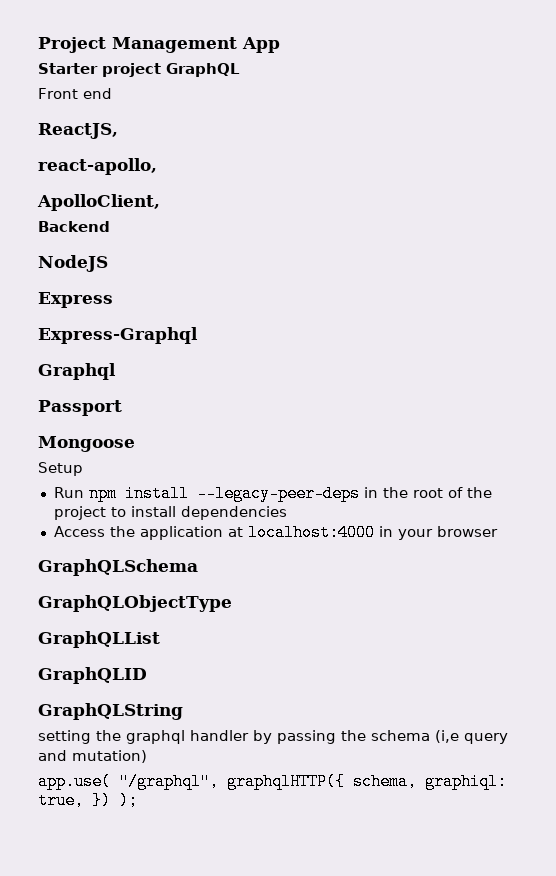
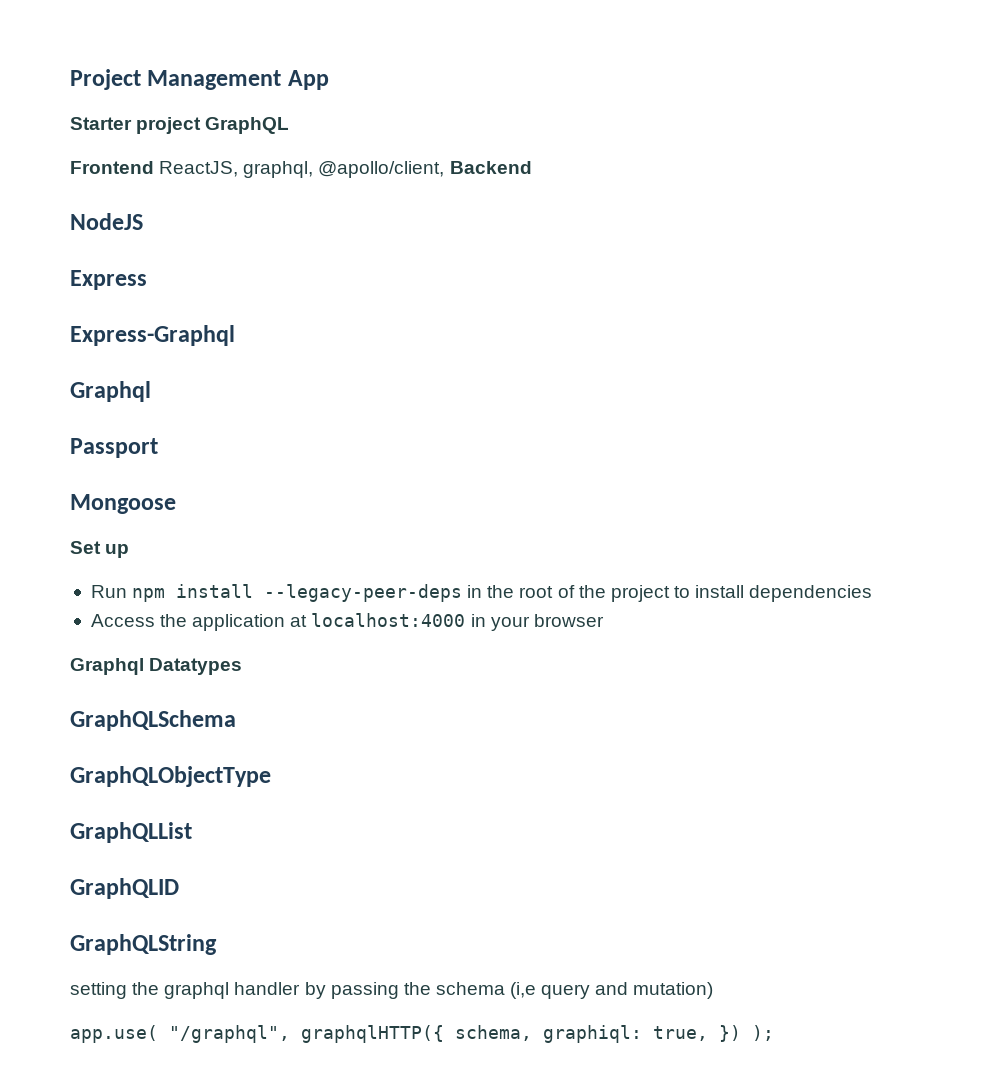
[38,88,112,99] Front end // -> [70,161,154,174] Frontend
[38,158,157,175] [37,194,160,211] // react-apollo, // ApolloClient, // -> [243,161,445,178] graphql, @apollo/client,
[38,462,83,476] Setup -> [70,541,130,558] Set up
(498, 531) none -> [70,658,243,675] // Graphql Datatypes

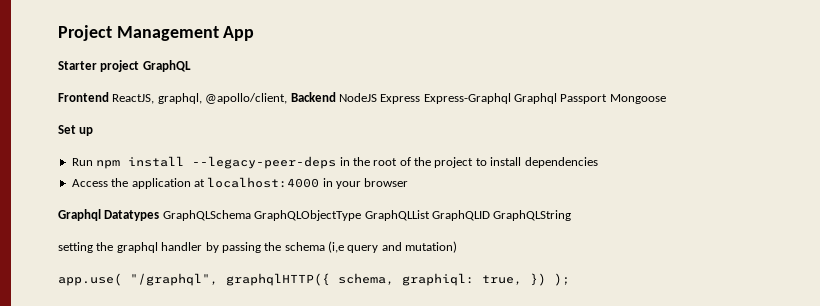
(532, 167) // -> (336, 97) none
(143, 221) // -> (377, 97) none
(147, 280) // -> (421, 99) none
[70,381,151,402] // Graphql // -> [514,93,557,104] Graphql
(158, 448) // -> (608, 99) none
(243, 666) // -> (160, 215) none
(236, 720) // -> (251, 215) none
(271, 776) // -> (362, 215) none
(192, 832) // -> (430, 215) none
(179, 888) // -> (490, 215) none

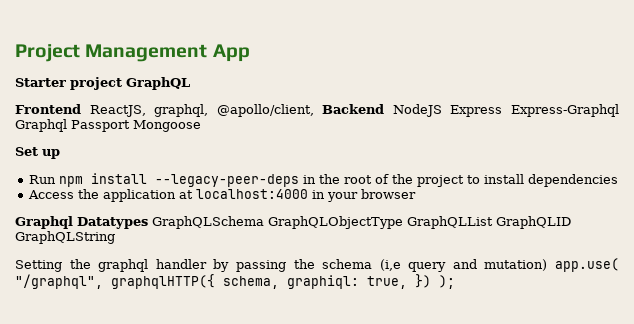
[58,242,93,253] setting -> [15,260,62,272] Setting
(458, 247) // -> (548, 265) none

